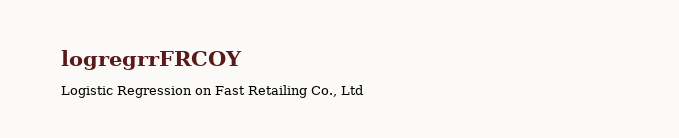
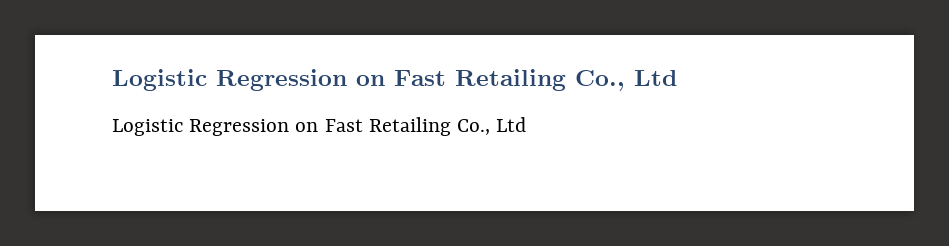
[61,50,242,70] logregrrFRCOY -> [112,69,677,91] Logistic Regression on Fast Retailing Co., Ltd

